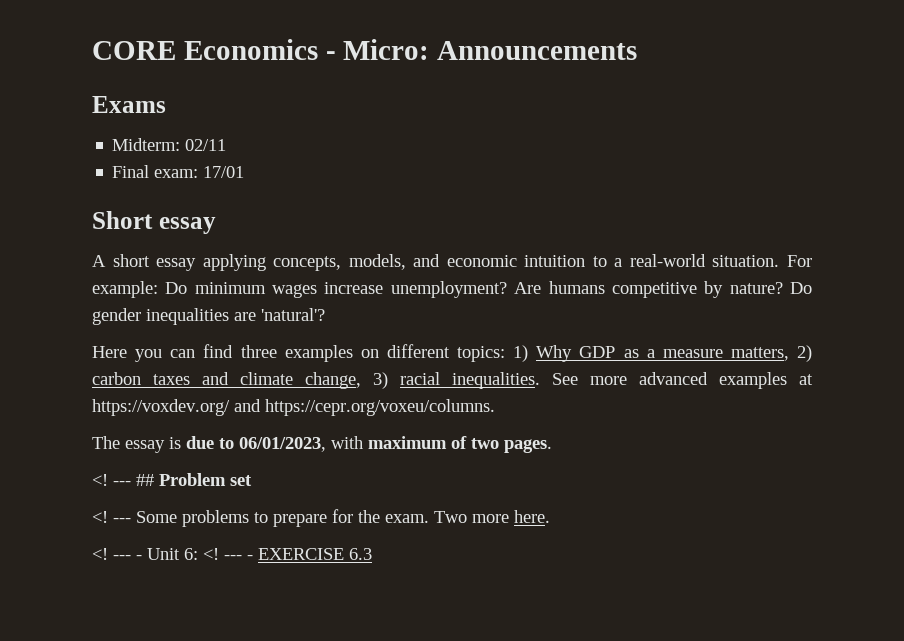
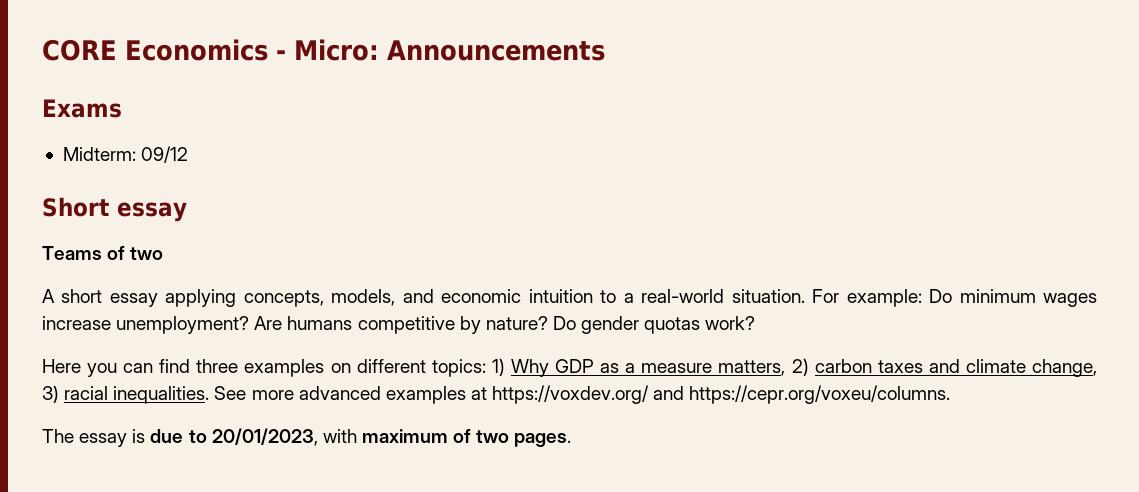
[185,139,227,151] [112,165,245,178] 02/11 // Final exam: 17/01 -> [141,146,189,163] 09/12
(216, 225) none -> [42,246,164,260] // Teams of two
[146,308,325,325] inequalities are 'natural'? -> [644,316,756,334] quotas work?
[239,437,326,452] 06/01/2023, -> [211,428,318,446] 20/01/2023,
[92,473,252,486] [92,509,550,527] [92,548,372,560] // <! --- ## Problem set // <! --- Some problems to prepare for the exam. Two more here. // <! --- - Unit 6: <! --- - EXERCISE 6.3 -> (572, 440) none

